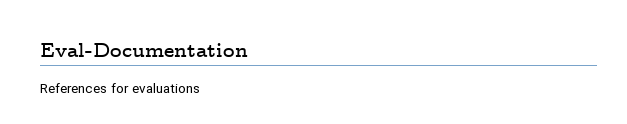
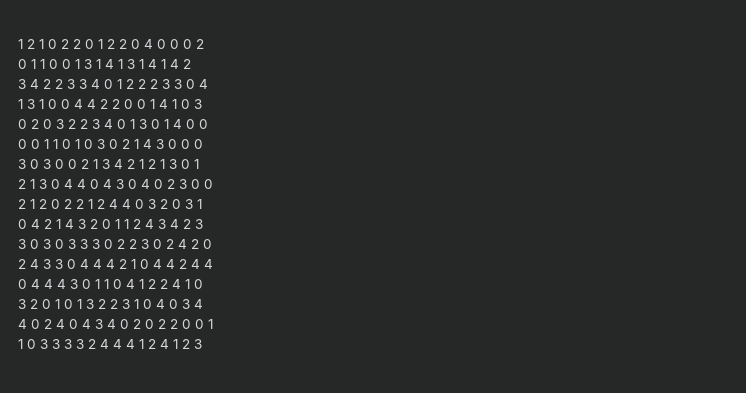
[40,43,248,57] [40,83,200,93] Eval-Documentation // References for evaluations -> [18,39,204,49] [18,59,191,69] [18,79,208,89] [18,99,202,109] [18,119,208,129] [18,139,203,149] [18,159,199,169] [18,179,213,189] [18,199,202,209] [18,219,203,229] [18,239,212,249] [18,259,213,269] [18,279,203,289] [18,299,203,309] [18,319,213,329] [18,339,202,349] 1 2 1 0 2 2 0 1 2 2 0 4 0 0 0 2 // 0 1 1 0 0 1 3 1 4 1 3 1 4 1 4 2 // 3 4 2 2 3 3 4 0 1 2 2 2 3 3 0 4 // 1 3 1 0 0 4 4 2 2 0 0 1 4 1 0 3 // 0 2 0 3 2 2 3 4 0 1 3 0 1 4 0 0 // 0 0 1 1 0 1 0 3 0 2 1 4 3 0 0 0 // 3 0 3 0 0 2 1 3 4 2 1 2 1 3 0 1 // 2 1 3 0 4 4 0 4 3 0 4 0 2 3 0 0 // 2 1 2 0 2 2 1 2 4 4 0 3 2 0 3 1 // 0 4 2 1 4 3 2 0 1 1 2 4 3 4 2 3 // 3 0 3 0 3 3 3 0 2 2 3 0 2 4 2 0 // 2 4 3 3 0 4 4 4 2 1 0 4 4 2 4 4 // 0 4 4 4 3 0 1 1 0 4 1 2 2 4 1 0 // 3 2 0 1 0 1 3 2 2 3 1 0 4 0 3 4 // 4 0 2 4 0 4 3 4 0 2 0 2 2 0 0 1 // 1 0 3 3 3 3 2 4 4 4 1 2 4 1 2 3

